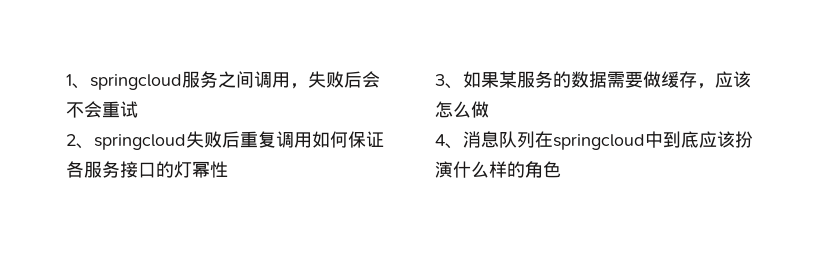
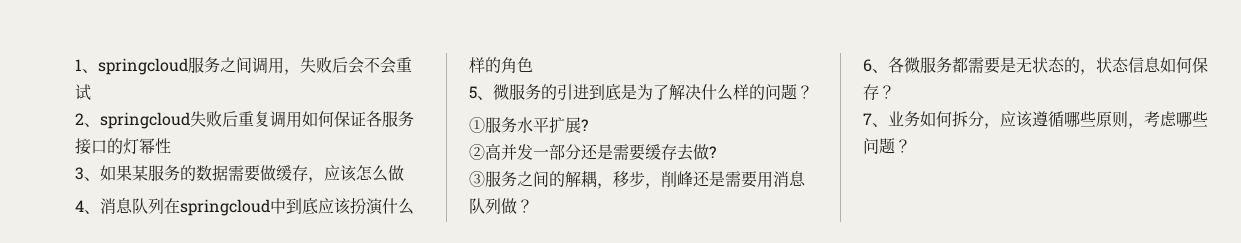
(561, 169) none -> [469,83,813,101] [469,117,588,133] [469,143,716,161] [469,170,806,189] [469,198,533,214] [863,57,1208,75] [863,84,895,100] [863,111,1208,129] [863,138,911,154] // 5、微服务的引进到底是为了解决什么样的问题？ // ①服务水平扩展? // ②高并发一部分还是需要缓存去做? // ③服务之间的解耦，移步，削峰还是需要用消息队列做？ // 6、各微服务都需要是无状态的，状态信息如何保存？ // 7、业务如何拆分，应该遵循哪些原则，考虑哪些问题？

